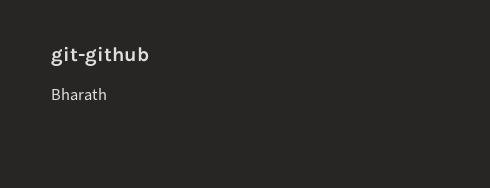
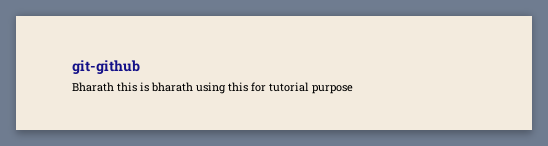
(107, 94) none -> [117,82,353,94] this is bharath using this for tutorial purpose

